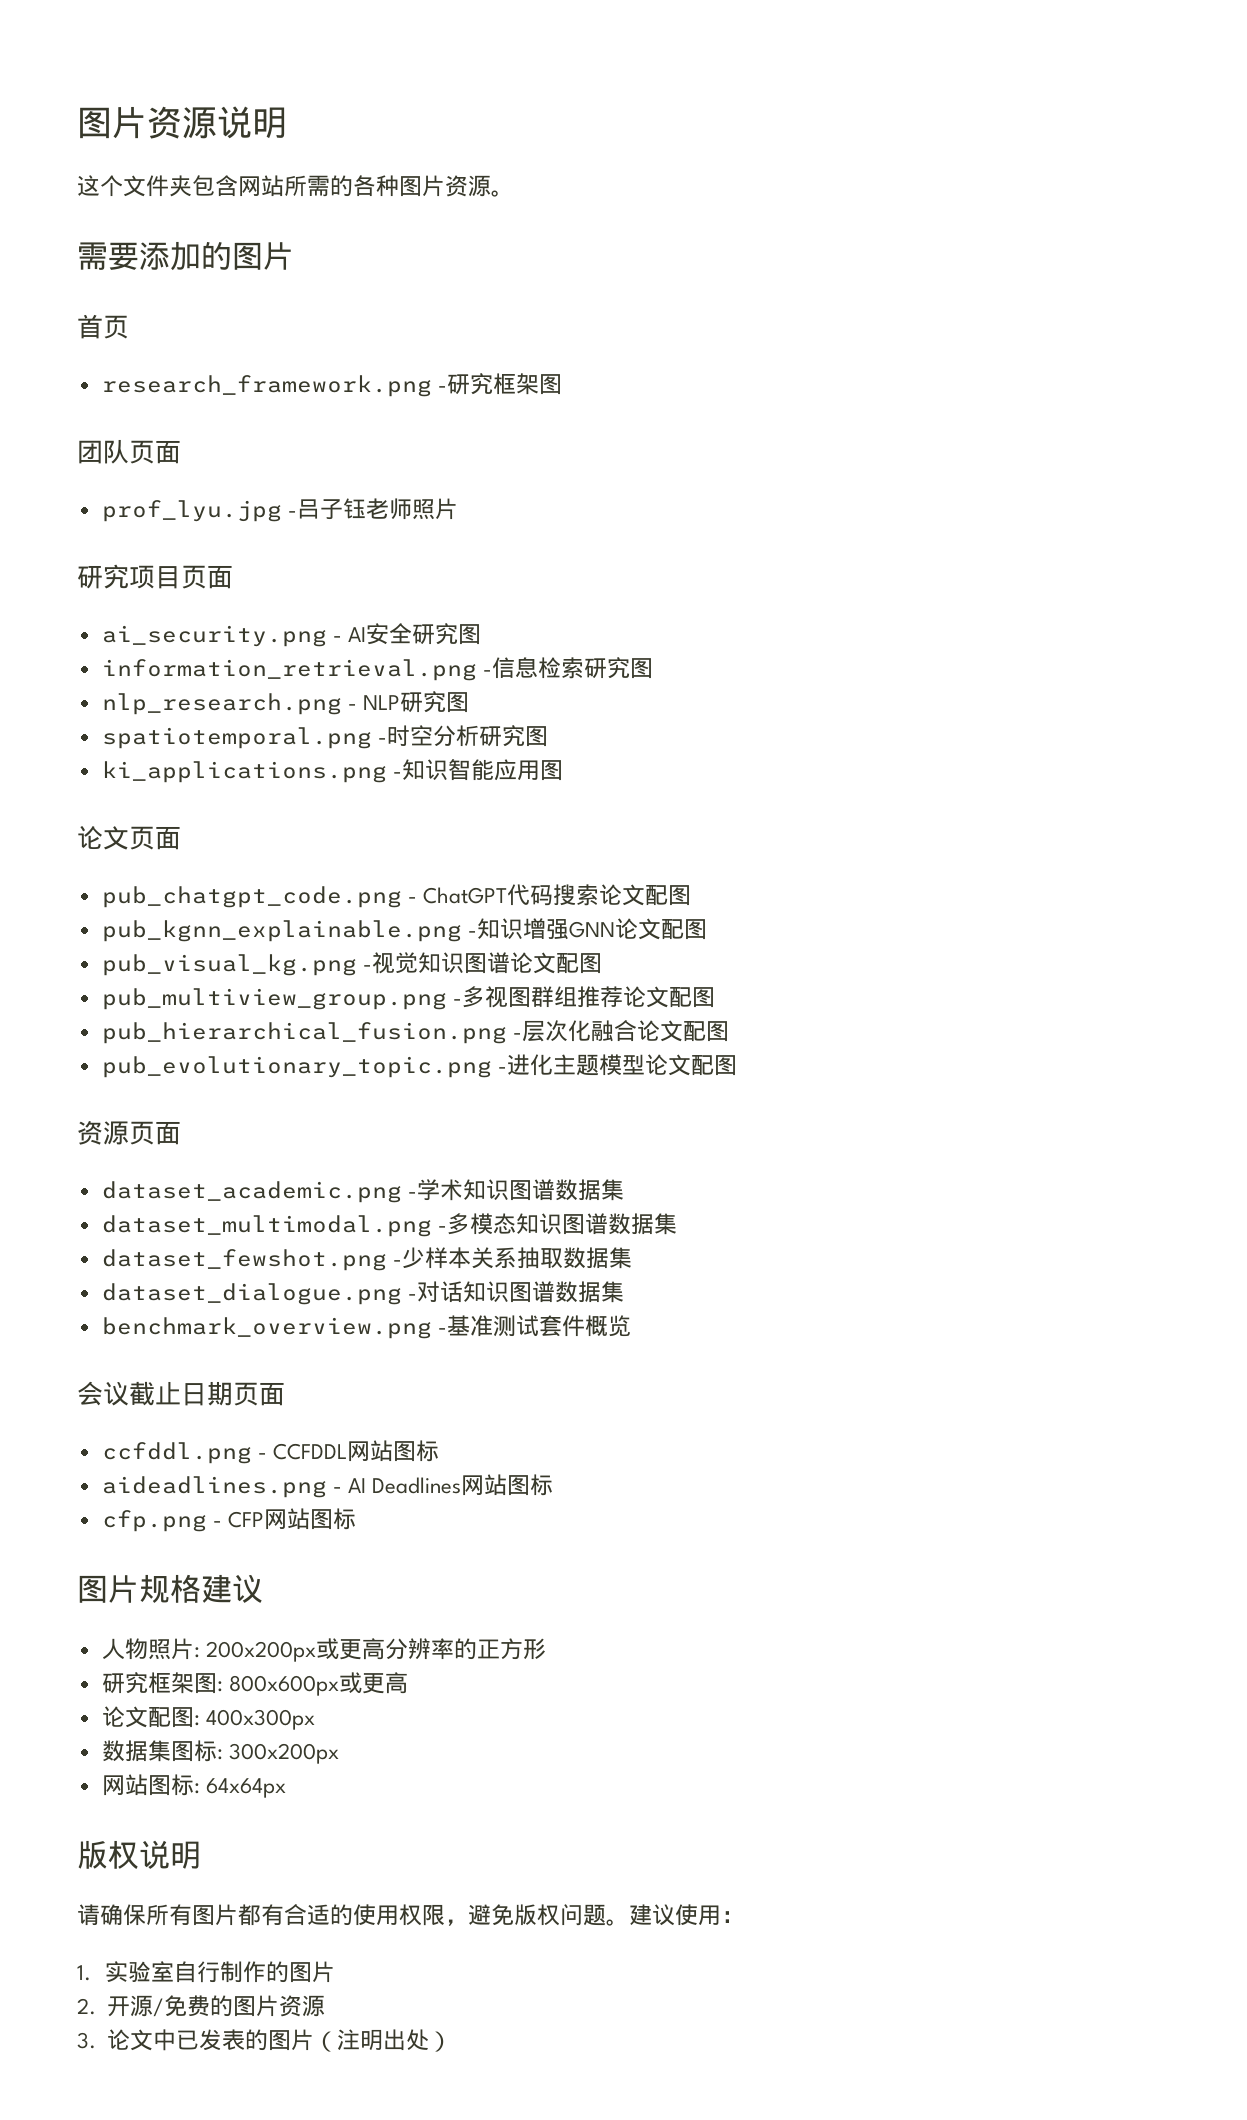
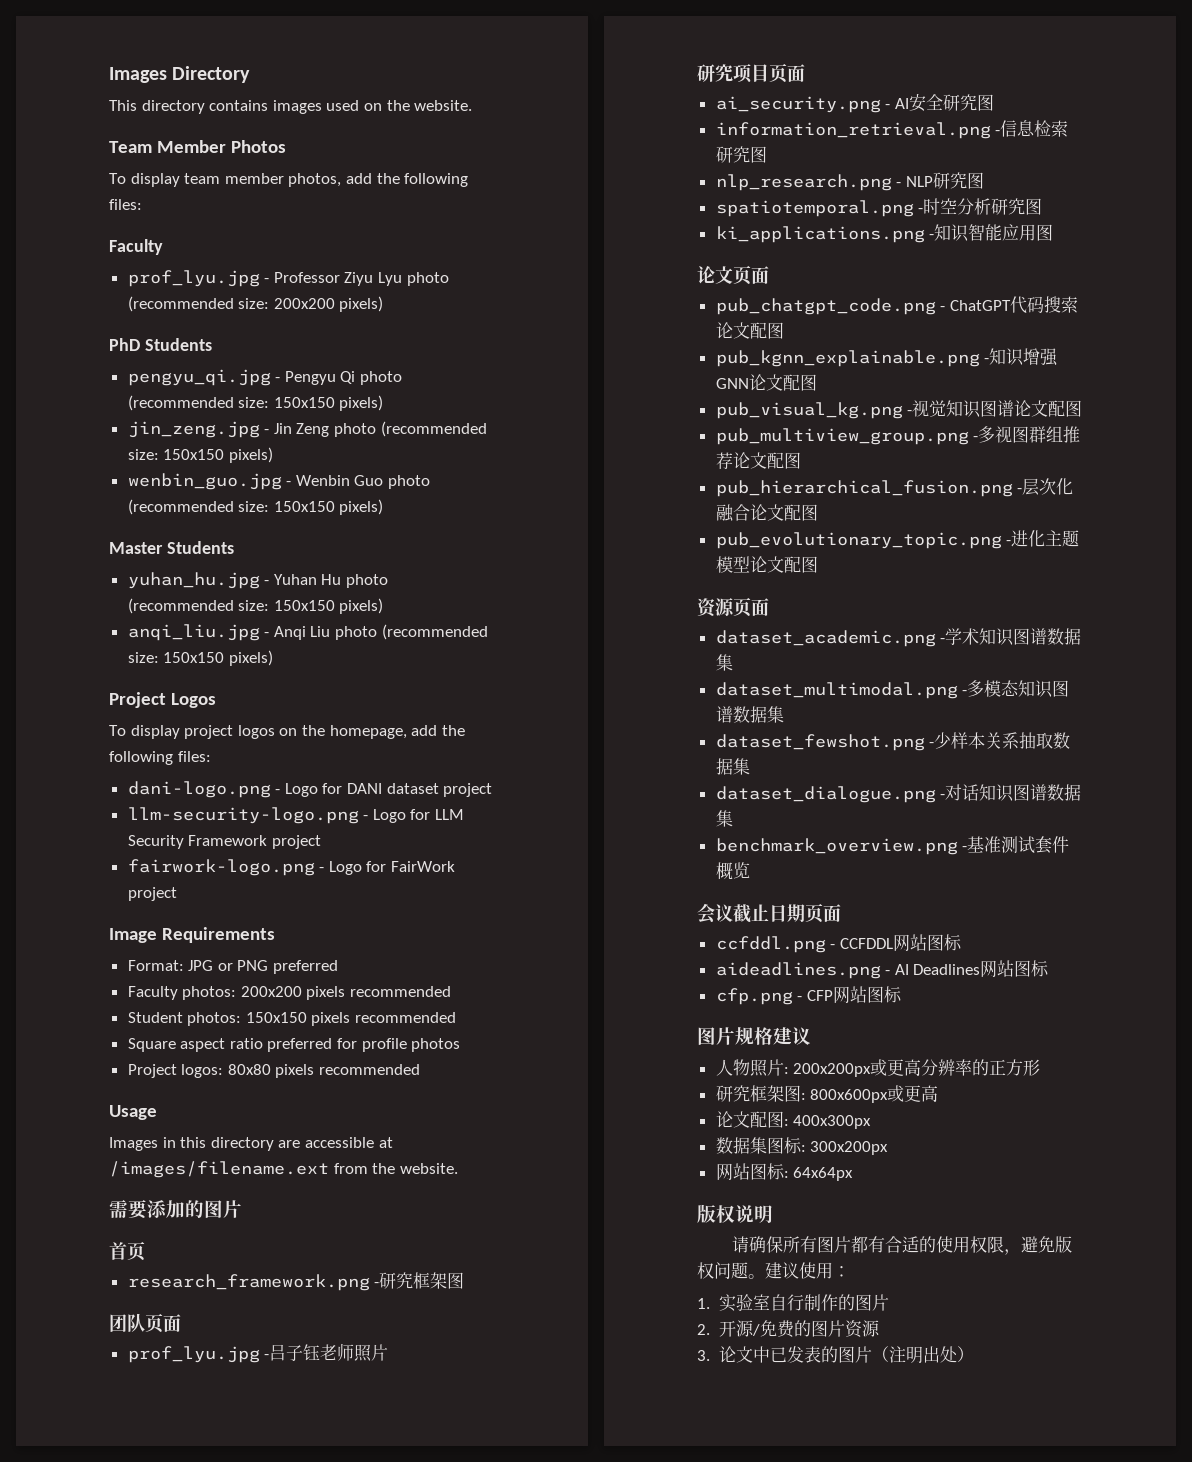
[77,106,287,139] [77,175,514,197] 图片资源说明 // 这个文件夹包含网站所需的各种图片资源。 -> [109,66,251,83] [109,100,473,114] [109,140,286,153] [109,173,469,187] [109,199,142,210] [109,239,163,255] [127,270,449,287] [127,296,384,312] [109,338,212,351] [127,369,403,386] [127,395,384,411] [127,421,487,438] [127,447,273,463] [127,473,431,490] [127,499,384,515] [109,541,234,554] [127,572,389,589] [127,598,384,614] [127,624,488,641] [127,650,273,666] [109,692,216,708] [109,725,465,739] [109,751,211,765] [127,781,493,798] [127,807,465,824] [127,835,321,849] [127,859,456,876] [127,887,177,901] [109,927,275,943] [127,960,339,974] [127,986,452,1000] [127,1012,457,1026] [127,1038,461,1052] [127,1064,421,1078] [109,1105,157,1120] [109,1137,393,1151] [109,1161,458,1178] Images Directory // This directory contains images used on the website. // Team Member Photos // To display team member photos, add the following files: // Faculty // prof_lyu.jpg - Professor Ziyu Lyu photo (recommended size: 200x200 pixels) // PhD Students // pengyu_qi.jpg - Pengyu Qi photo (recommended size: 150x150 pixels) // jin_zeng.jpg - Jin Zeng photo (recommended size: 150x150 pixels) // wenbin_guo.jpg - Wenbin Guo photo (recommended size: 150x150 pixels) // Master Students // yuhan_hu.jpg - Yuhan Hu photo (recommended size: 150x150 pixels) // anqi_liu.jpg - Anqi Liu photo (recommended size: 150x150 pixels) // Project Logos // To display project logos on the homepage, add the following files: // dani-logo.png - Logo for DANI dataset project // llm-security-logo.png - Logo for LLM Security Framework project // fairwork-logo.png - Logo for FairWork project // Image Requirements // Format: JPG or PNG preferred // Faculty photos: 200x200 pixels recommended // Student photos: 150x150 pixels recommended // Square aspect ratio preferred for profile photos // Project logos: 80x80 pixels recommended // Usage // Images in this directory are accessible at /images/filename.ext from the website.

